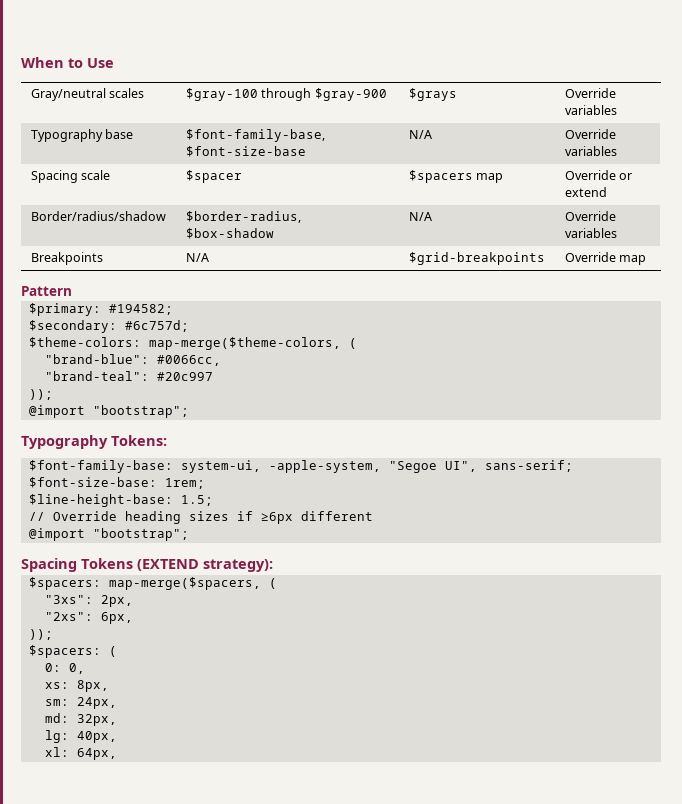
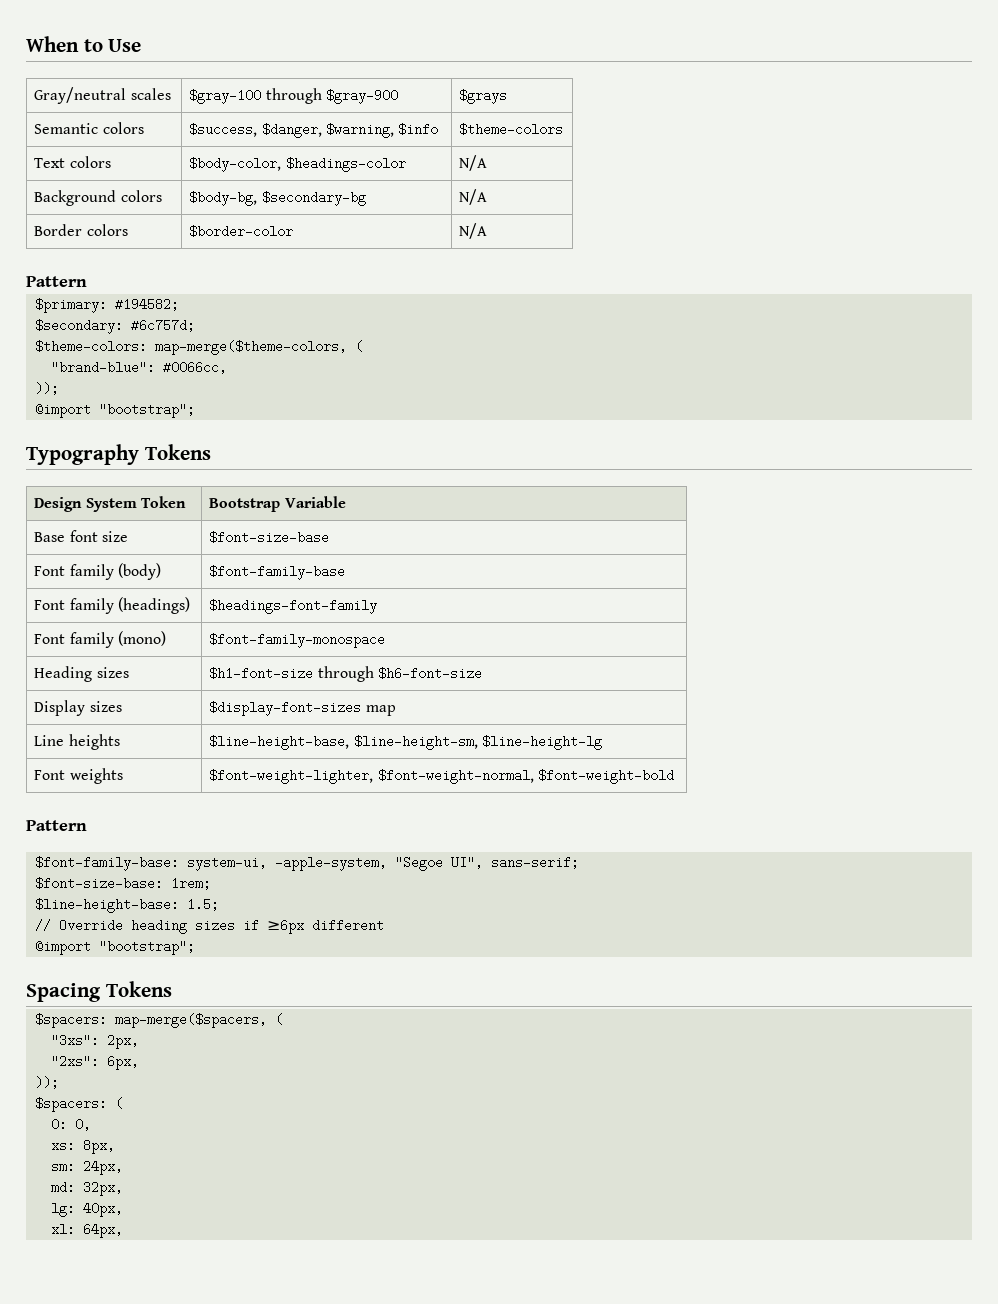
[564,88,616,98] [564,105,617,115] [30,129,134,142] [185,129,325,142] [185,146,306,157] [408,130,432,139] [564,129,616,139] [564,146,617,156] [30,170,111,183] [185,170,242,183] [408,170,504,183] [564,170,633,180] [564,187,607,197] [30,211,166,221] [185,211,301,223] [185,228,274,239] [408,212,432,221] [564,211,616,221] [564,228,617,238] [30,252,103,265] [185,253,209,262] [408,252,545,265] [564,252,647,265] | Override variables // Typography base | $font-family-base, $font-size-base | N/A | Override variables // Spacing scale | $spacer | $spacers map | Override or extend // Border/radius/shadow | $border-radius, $box-shadow | N/A | Override variables // Breakpoints | N/A | $grid-breakpoints | Override map -> [34,122,144,134] [189,123,438,138] [459,123,564,136] [34,156,111,168] [189,157,406,172] [459,155,488,171] [34,190,162,206] [189,191,366,206] [459,189,488,205] [34,224,128,236] [189,225,294,238] [459,223,488,239] // Semantic colors | $success, $danger, $warning, $info | $theme-colors // Text colors | $body-color, $headings-color | N/A // Background colors | $body-bg, $secondary-bg | N/A // Border colors | $border-color | N/A
[44,371,213,381] // "brand-teal": #20c997 -> (228, 367) none
[111,435,167,446] Tokens: -> [144,444,211,460] [34,496,186,512] [209,496,346,512] [34,530,128,542] [209,531,330,544] [34,563,161,580] [209,565,346,580] [34,597,190,614] [209,599,378,614] [34,631,166,648] [209,633,386,648] [34,666,129,682] [209,666,482,682] [34,700,122,716] [209,701,396,716] [34,734,120,750] [209,735,602,750] [34,768,123,784] [209,769,674,784] [26,820,87,831] Tokens // Design System Token | Bootstrap Variable // Base font size | $font-size-base // Font family (body) | $font-family-base // Font family (headings) | $headings-font-family // Font family (mono) | $font-family-monospace // Heading sizes | $h1-font-size through $h6-font-size // Display sizes | $display-font-sizes map // Line heights | $line-height-base, $line-height-sm, $line-height-lg // Font weights | $font-weight-lighter, $font-weight-normal, $font-weight-bold // Pattern
[137,559,273,572] (EXTEND strategy): -> (172, 989) none

